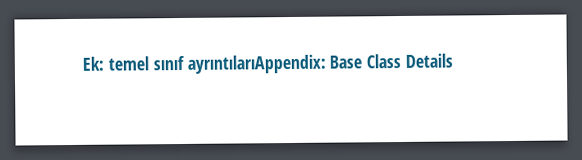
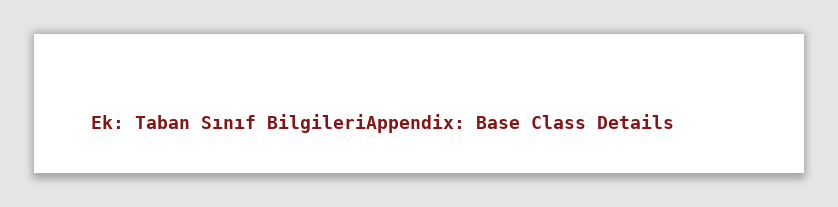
[107,54,326,74] temel sınıf ayrıntılarıAppendix: -> [135,114,465,133] Taban Sınıf BilgileriAppendix:

